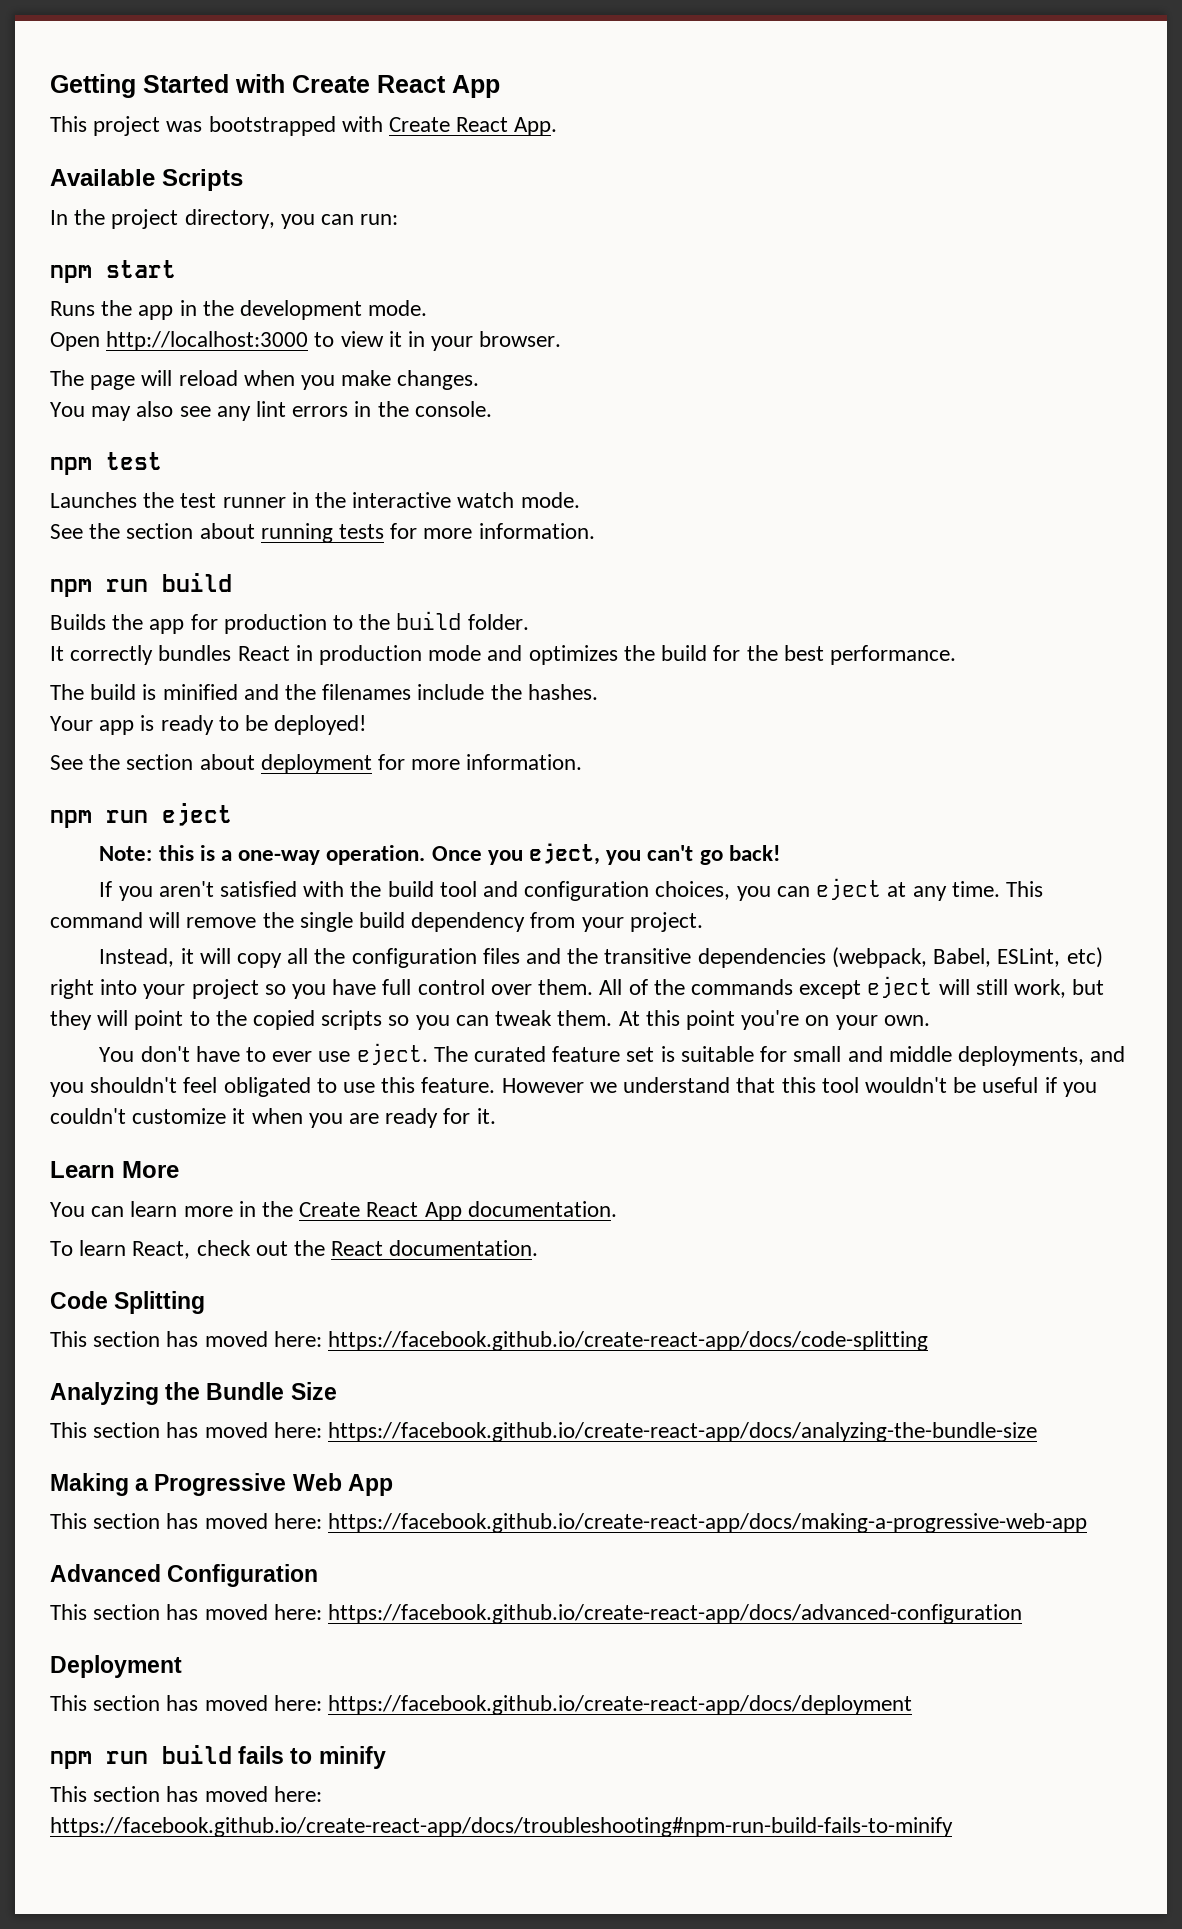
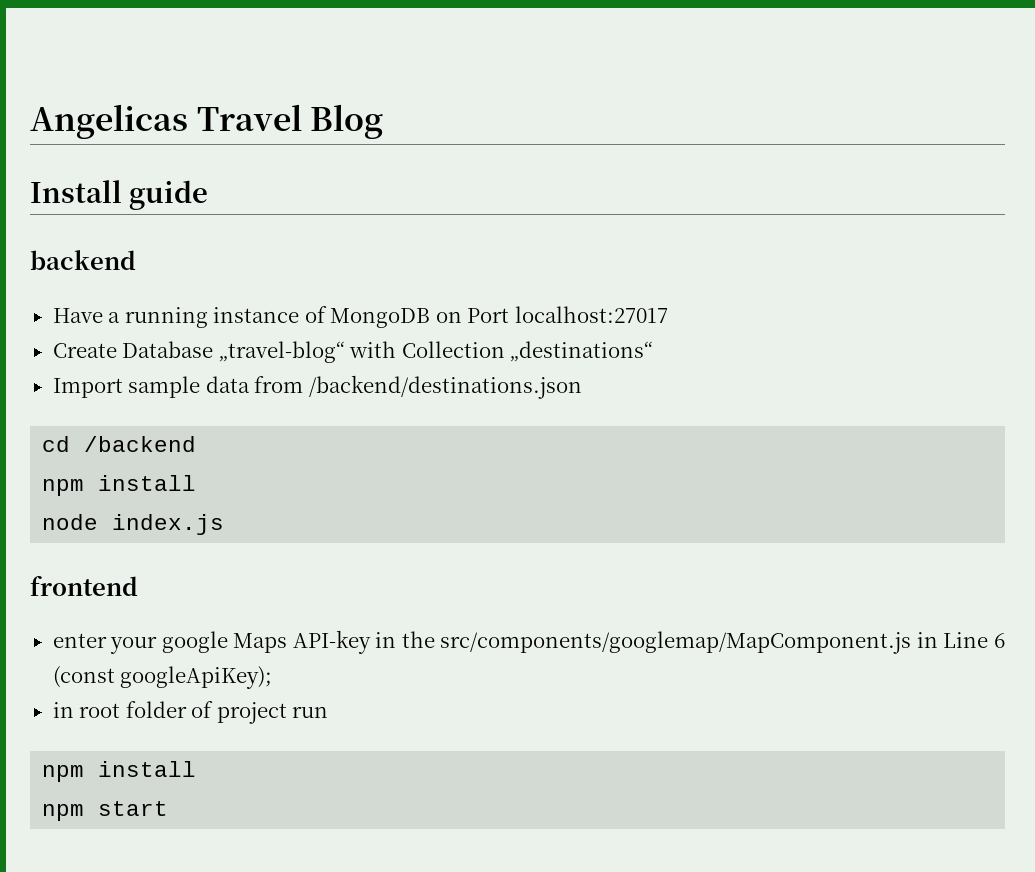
[50,74,500,98] [50,116,558,136] [50,169,243,191] [50,209,399,229] [50,260,176,283] [50,300,428,320] [50,331,562,351] [50,370,480,390] [50,401,492,421] [50,452,162,475] [50,492,580,508] [50,523,595,543] [50,573,232,597] [50,611,529,634] [50,645,956,665] [50,684,598,700] [50,715,367,735] [50,754,583,774] [50,803,232,828] [99,843,780,865] [99,878,1043,901] [50,912,703,932] [99,947,1103,968] [50,976,1105,999] [50,1010,930,1030] [99,1043,1126,1066] [50,1077,1097,1097] [50,1108,496,1128] [50,1161,179,1178] [50,1201,617,1221] [50,1240,539,1259] [50,1291,206,1314] [50,1331,929,1351] [50,1382,337,1405] [50,1422,1038,1442] [50,1473,393,1496] [50,1513,1088,1533] [50,1564,319,1587] [50,1604,1023,1624] [50,1655,182,1678] [50,1695,913,1715] [50,1745,386,1769] [50,1786,322,1802] [50,1817,953,1837] Getting Started with Create React App // This project was bootstrapped with Create React App. // Available Scripts // In the project directory, you can run: // npm start // Runs the app in the development mode. // Open http://localhost:3000 to view it in your browser. // The page will reload when you make changes. // You may also see any lint errors in the console. // npm test // Launches the test runner in the interactive watch mode. // See the section about running tests for more information. // npm run build // Builds the app for production to the build folder. // It correctly bundles React in production mode and optimizes the build for the best performance. // The build is minified and the filenames include the hashes. // Your app is ready to be deployed! // See the section about deployment for more information. // npm run eject // Note: this is a one-way operation. Once you eject, you can't go back! // If you aren't satisfied with the build tool and configuration choices, you can eject at any time. This command will remove the single build dependency from your project. // Instead, it will copy all the configuration files and the transitive dependencies (webpack, Babel, ESLint, etc) right into your project so you have full control over them. All of the commands except eject will still work, but they will point to the copied scripts so you can tweak them. At this point you're on your own. // You don't have to ever use eject. The curated feature set is suitable for small and middle deployments, and you shouldn't feel obligated to use this feature. However we understand that this tool wouldn't be useful if you couldn't customize it when you are ready for it. // Learn More // You can learn more in the Create React App documentation. // To learn React, check out the React documentation. // Code Splitting // This section has moved here: https://facebook.github.io/create-react-app/docs/code-splitting // Analyzing the Bundle Size // This section has moved here: https://facebook.github.io/create-react-app/docs/analyzing-the-bundle-size // Making a Progressive Web App // This section has moved here: https://facebook.github.io/create-react-app/docs/making-a-progressive-web-app // Advanced Configuration // This section has moved here: https://facebook.github.io/create-react-app/docs/advanced-configuration // Deployment // This section has moved here: https://facebook.github.io/create-react-app/docs/deployment // npm run build fails to minify // This section has moved here: https://facebook.github.io/create-react-app/docs/troubleshooting#npm-run-build-fails-to-minify -> [30,104,384,139] [30,180,209,210] [30,250,136,270] [52,306,668,328] [52,341,654,363] [52,375,582,399] [42,436,197,452] [42,475,197,496] [42,514,225,535] [30,575,138,596] [52,630,1005,654] [52,666,273,689] [52,701,329,724] [42,761,197,782] [42,801,169,821] Angelicas Travel Blog // Install guide // backend // Have a running instance of MongoDB on Port localhost:27017 // Create Database „travel-blog“ with Collection „destinations“ // Import sample data from /backend/destinations.json // cd /backend // npm install // node index.js // frontend // enter your google Maps API-key in the src/components/googlemap/MapComponent.js in Line 6 (const googleApiKey); // in root folder of project run // npm install // npm start

